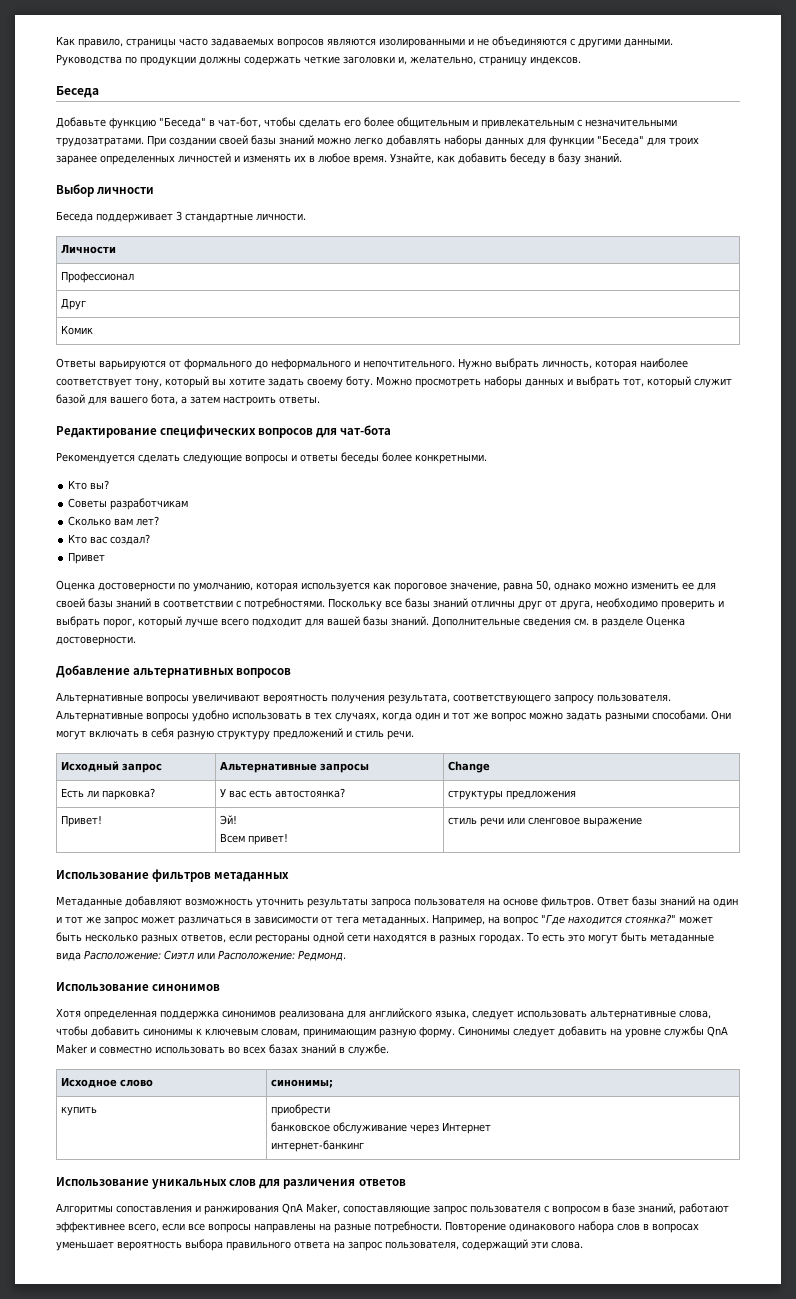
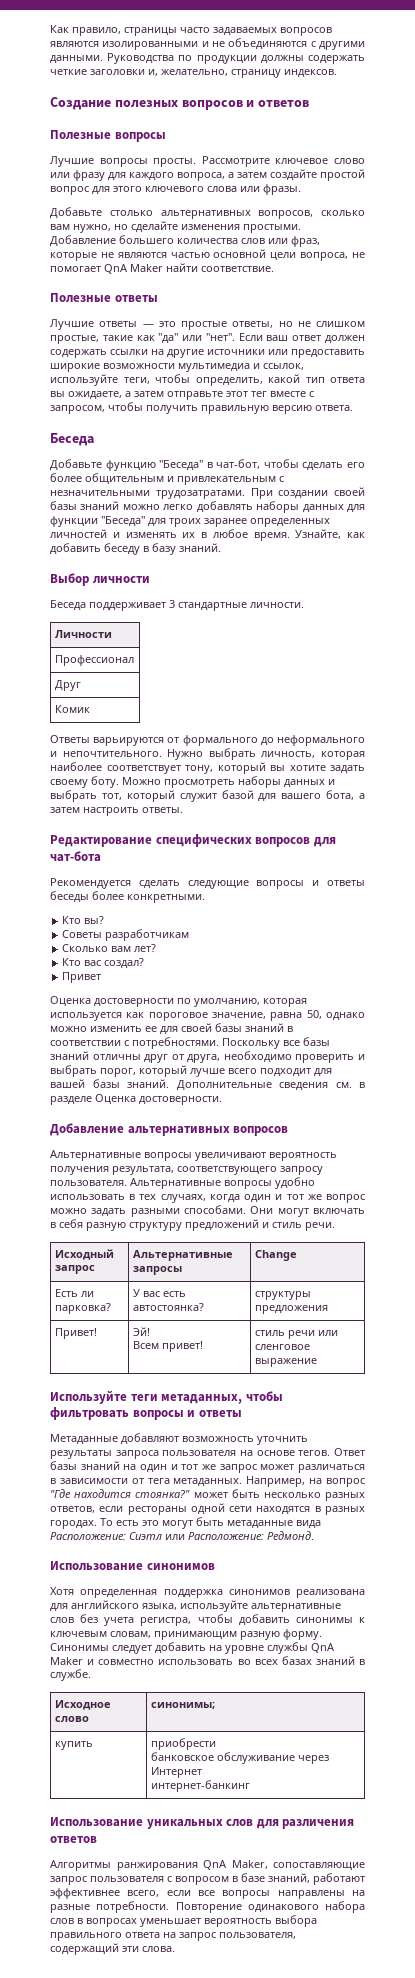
(581, 60) none -> [50,97,310,110] [50,130,166,142] [50,156,365,167] [50,169,365,181] [50,184,301,195] [50,207,365,219] [50,221,301,233] [50,235,320,247] [50,249,365,261] [50,263,274,274] [50,293,158,303] [50,319,365,330] [50,333,365,344] [50,349,365,358] [50,363,304,372] [50,374,365,386] [50,391,314,400] [50,402,353,414] // Создание полезных вопросов и ответов // Полезные вопросы // Лучшие вопросы просты. Рассмотрите ключевое слово или фразу для каждого вопроса, а затем создайте простой вопрос для этого ключевого слова или фразы. // Добавьте столько альтернативных вопросов, сколько вам нужно, но сделайте изменения простыми. Добавление большего количества слов или фраз, которые не являются частью основной цели вопроса, не помогает QnA Maker найти соответствие. // Полезные ответы // Лучшие ответы — это простые ответы, но не слишком простые, такие как "да" или "нет". Если ваш ответ должен содержать ссылки на другие источники или предоставить широкие возможности мультимедиа и ссылок, используйте теги, чтобы определить, какой тип ответа вы ожидаете, а затем отправьте этот тег вместе с запросом, чтобы получить правильную версию ответа.
[56,869,290,882] Использование фильтров метаданных -> [50,1390,283,1404] [50,1407,242,1420] Используйте теги метаданных, чтобы фильтровать вопросы и ответы
[541,896,594,908] фильтров. -> [298,1450,331,1456] тегов.
[472,1010,711,1020] следует использовать альтернативные слова, -> [180,1600,341,1612] [50,1614,192,1626] используйте альтернативные слов без учета регистра,
[116,1205,201,1213] сопоставления и -> (111, 1865) none

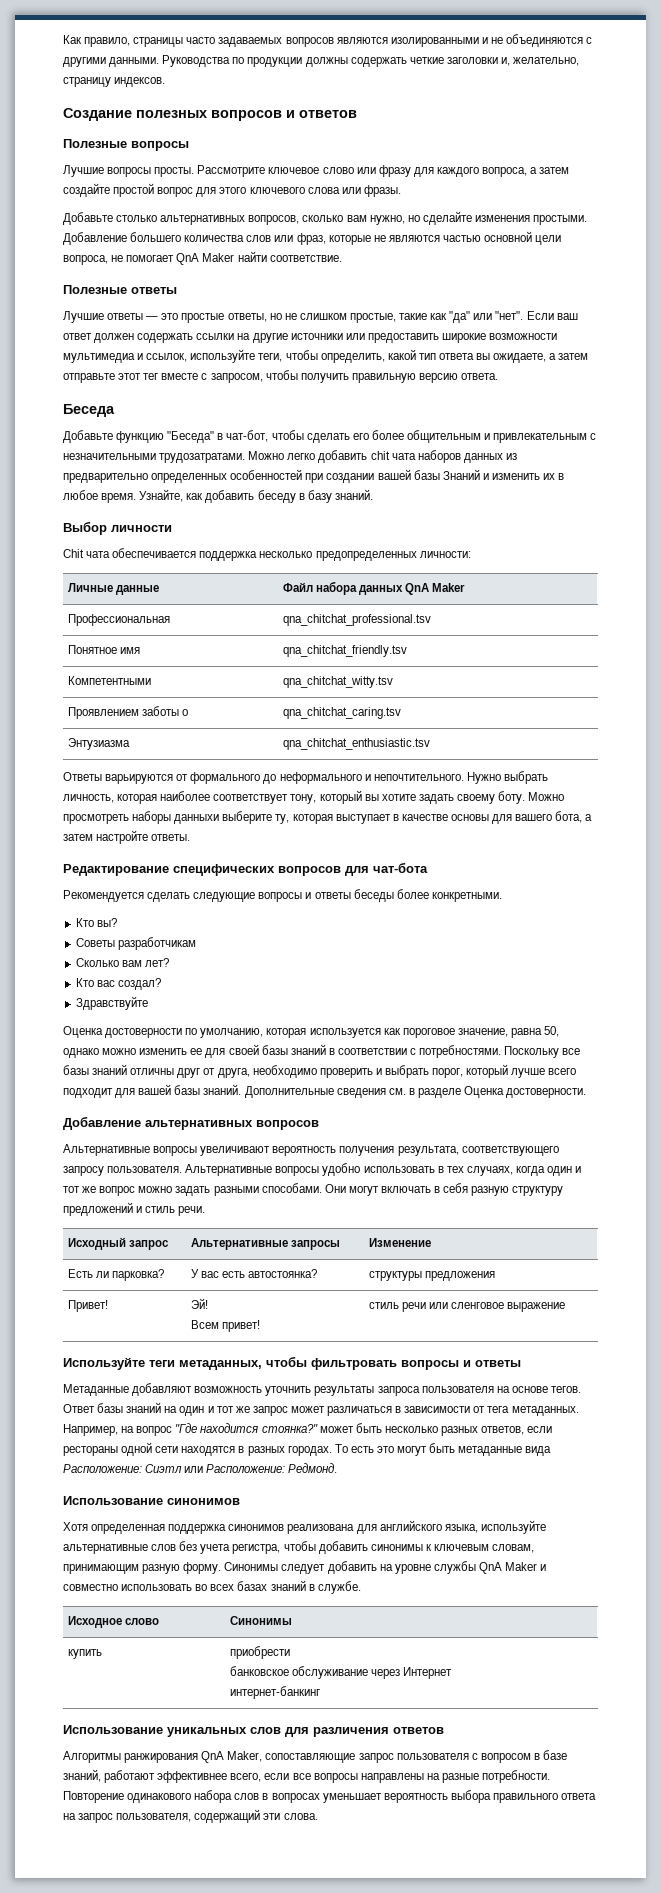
[250,487,365,499] [50,501,365,513] [50,516,330,527] [50,529,177,538] При создании своей базы знаний можно легко добавлять наборы данных для функции "Беседа" для троих заранее определенных личностей и изменять -> [248,450,517,463] [63,469,540,483] Можно легко добавить chit чата наборов данных из предварительно определенных особенностей при создании вашей базы Знаний и изменить
[50,600,304,611] [54,630,112,638] [54,655,134,666] [54,680,81,691] [54,705,90,713] Беседа поддерживает 3 стандартные личности. // Личности // Профессионал // Друг // Комик -> [63,548,471,561] [67,583,160,595] [282,581,466,595] [67,614,170,626] [282,614,431,626] [67,645,141,654] [282,645,407,657] [67,676,151,685] [282,676,393,688] [67,706,189,719] [282,707,401,719] [67,738,130,750] [282,738,430,750] Chit чата обеспечивается поддержка несколько предопределенных личности: // Личные данные | Файл набора данных QnA Maker // Профессиональная | qna_chitchat_professional.tsv // Понятное имя | qna_chitchat_friendly.tsv // Компетентными | qna_chitchat_witty.tsv // Проявлением заботы о | qna_chitchat_caring.tsv // Энтузиазма | qna_chitchat_enthusiastic.tsv
[284,779,335,788] [50,790,254,802] данных и выбрать тот, который служит базой -> [174,811,489,824] данныхи выберите ту, которая выступает в качестве основы
[83,807,139,816] настроить -> [96,830,149,844] настройте
[62,972,102,983] Привет -> [75,996,148,1010] Здравствуйте
[254,1250,297,1261] Change -> [368,1238,431,1247] Изменение
[150,1702,215,1709] синонимы; -> [229,1616,292,1625] Синонимы

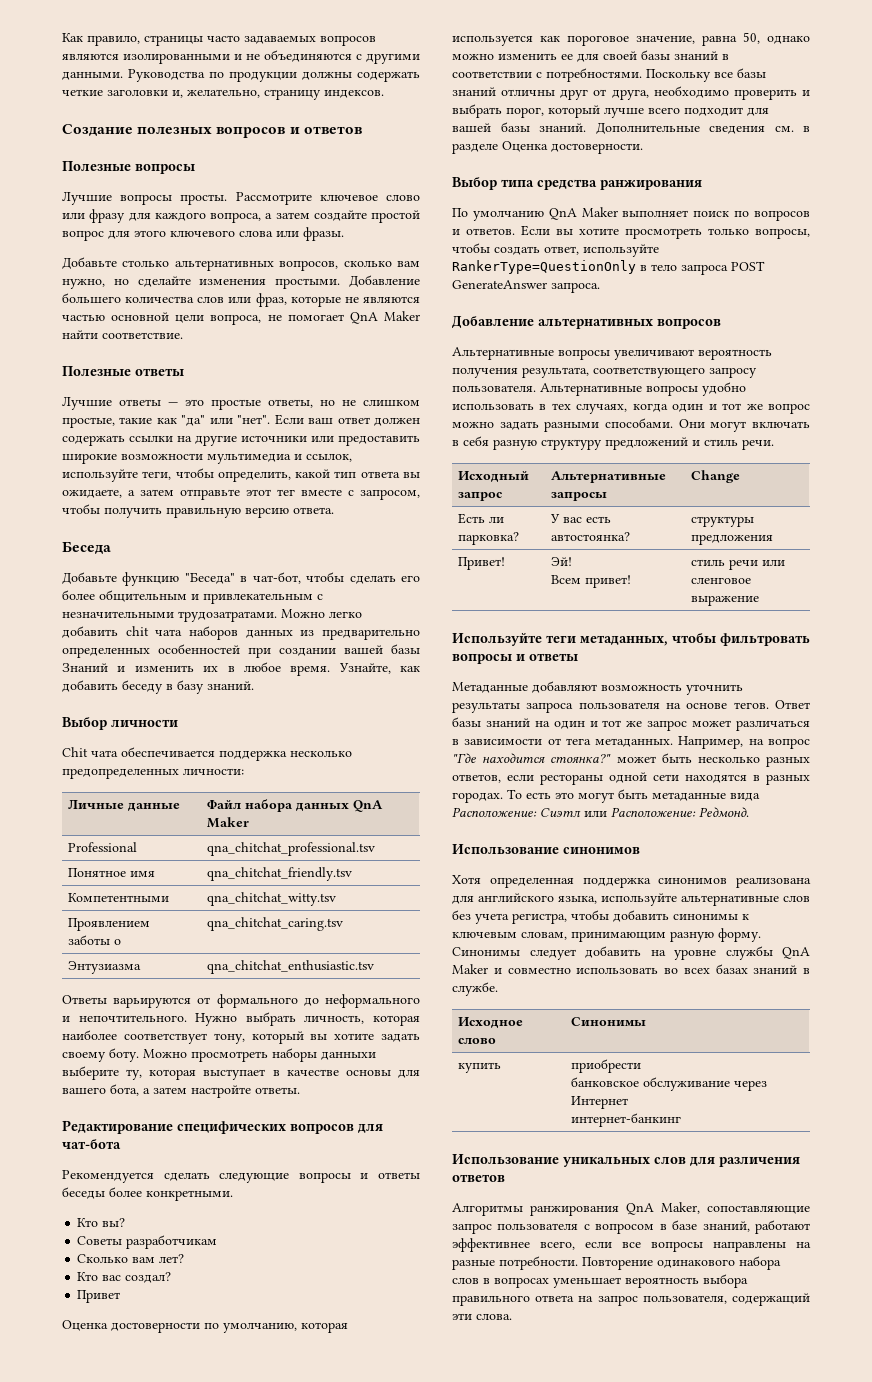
[67,614,170,626] Профессиональная -> [68,842,138,852] Professional
[75,996,148,1010] Здравствуйте -> [77,1290,121,1303] Привет
(587, 1093) none -> [452,177,702,190] [452,207,810,221] [452,225,810,239] [452,243,659,257] [452,260,765,275] [452,280,600,293] // Выбор типа средства ранжирования // По умолчанию QnA Maker выполняет поиск по вопросов и ответов. Если вы хотите просмотреть только вопросы, чтобы создать ответ, используйте RankerType=QuestionOnly в тело запроса POST GenerateAnswer запроса.
[368,1238,431,1247] Изменение -> [691,470,741,483] Change

